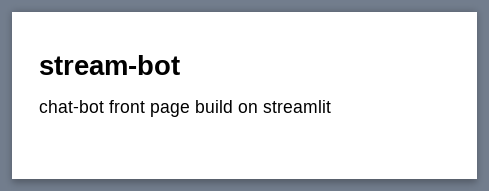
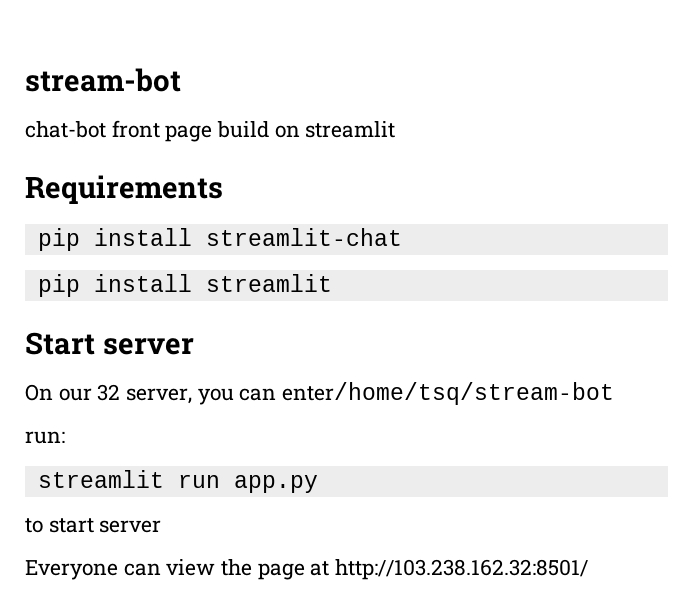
(331, 106) none -> [25,175,223,204] [37,228,402,251] [37,274,332,297] [25,332,194,355] [25,382,615,405] [25,431,65,444] [37,470,318,493] [25,518,162,533] [25,559,589,580] // Requirements // pip install streamlit-chat // pip install streamlit // Start server // On our 32 server, you can enter/home/tsq/stream-bot // run: // streamlit run app.py // to start server // Everyone can view the page at http://103.238.162.32:8501/

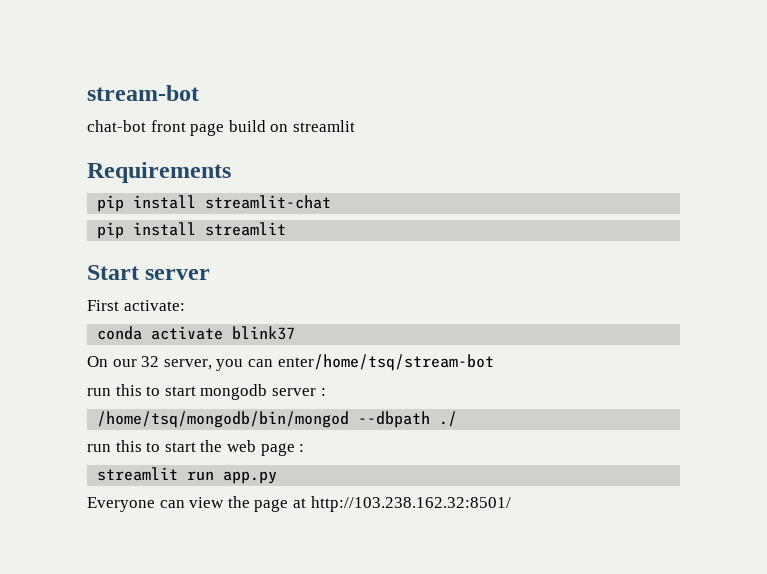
(194, 346) none -> [87,300,185,311] [97,326,296,340] // First activate: // conda activate blink37
[25,431,65,444] run: -> [87,384,326,400] [97,411,458,428] [87,440,305,456] run this to start mongodb server : // /home/tsq/mongodb/bin/mongod --dbpath ./ // run this to start the web page :
[25,518,162,533] // to start server -> (278, 477) none

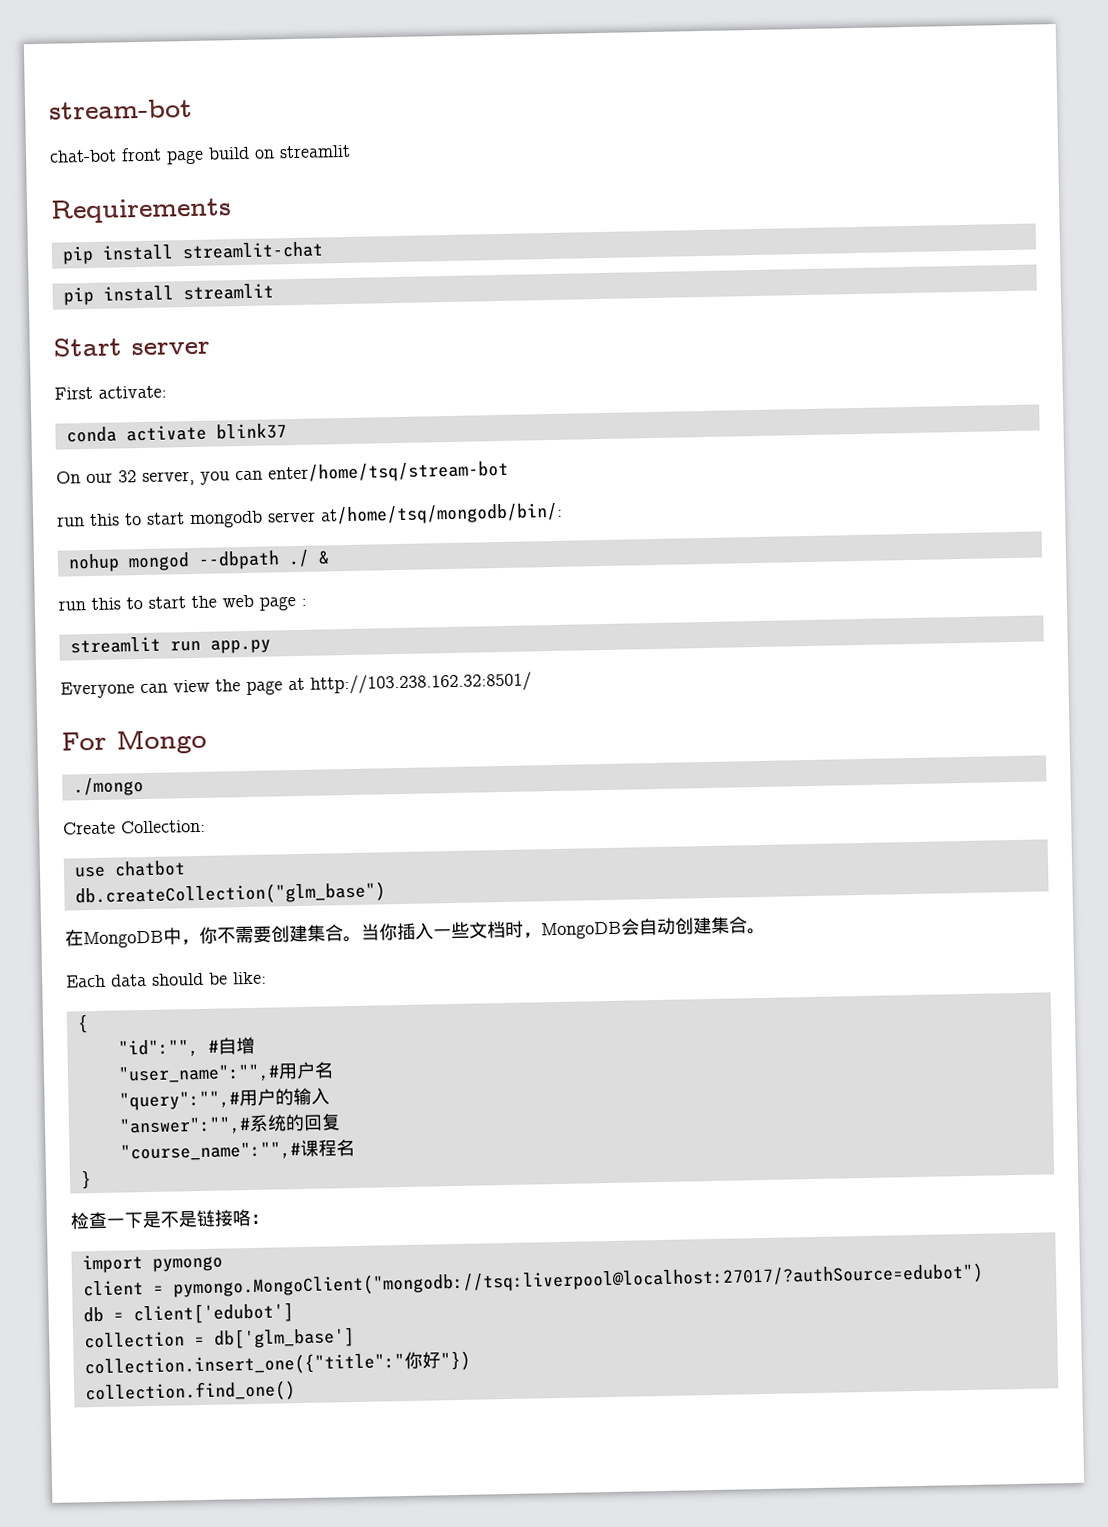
[320,388,326,396] [97,411,350,428] : // /home/tsq/mongodb/bin/mongod -> [320,502,563,526] [67,552,190,573] at/home/tsq/mongodb/bin/: // nohup mongod
(458, 419) none -> [317,550,330,565] &
(511, 504) none -> [61,728,207,755] [72,777,144,797] [63,819,206,835] [73,860,186,878] [74,881,386,907] [65,916,766,949] [66,971,267,988] [76,1014,89,1034] [117,1036,255,1058] [117,1061,334,1084] [118,1087,330,1111] [118,1113,341,1136] [119,1138,355,1162] [79,1170,92,1190] [70,1209,269,1230] [81,1254,223,1274] [82,1262,984,1298] [82,1302,294,1325] [83,1327,355,1349] [83,1350,471,1378] [84,1380,296,1404] // For Mongo // ./mongo // Create Collection: // use chatbot // db.createCollection("glm_base") // 在MongoDB中，你不需要创建集合。当你插入一些文档时，MongoDB会自动创建集合。 // Each data should be like: // { // "id":"", #自增 // "user_name":"",#用户名 // "query":"",#用户的输入 // "answer":"",#系统的回复 // "course_name":"",#课程名 // } // 检查一下是不是链接咯： // import pymongo // client = pymongo.MongoClient("mongodb://tsq:liverpool@localhost:27017/?authSource=edubot") // db = client['edubot'] // collection = db['glm_base'] // collection.insert_one({"title":"你好"}) // collection.find_one()

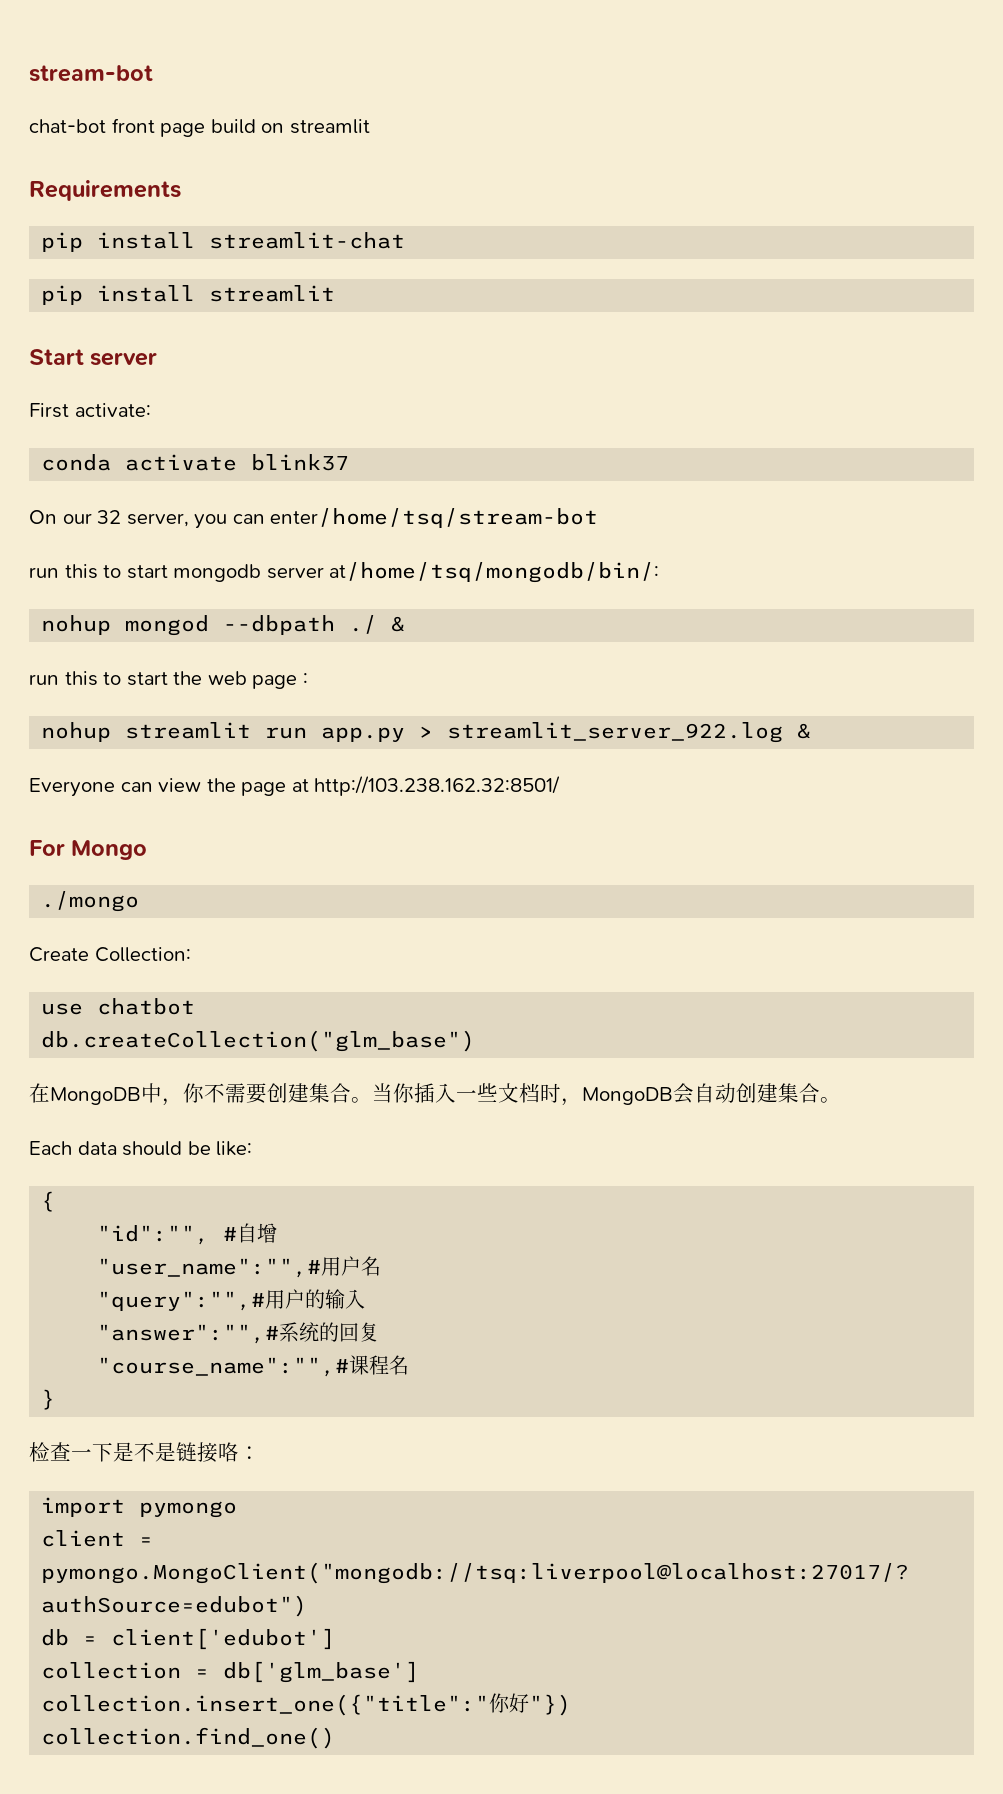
(307, 602) none -> [41,722,112,742] nohup
(271, 646) none -> [419,722,812,743] > streamlit_server_922.log &

